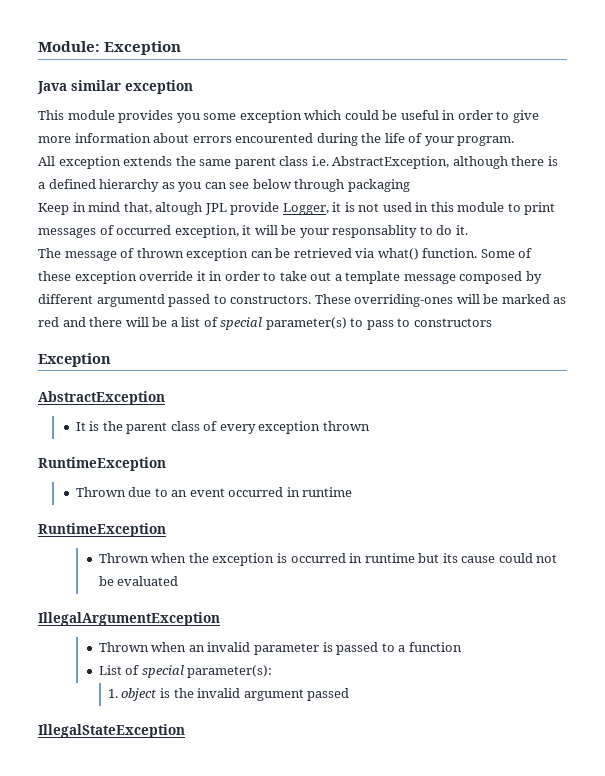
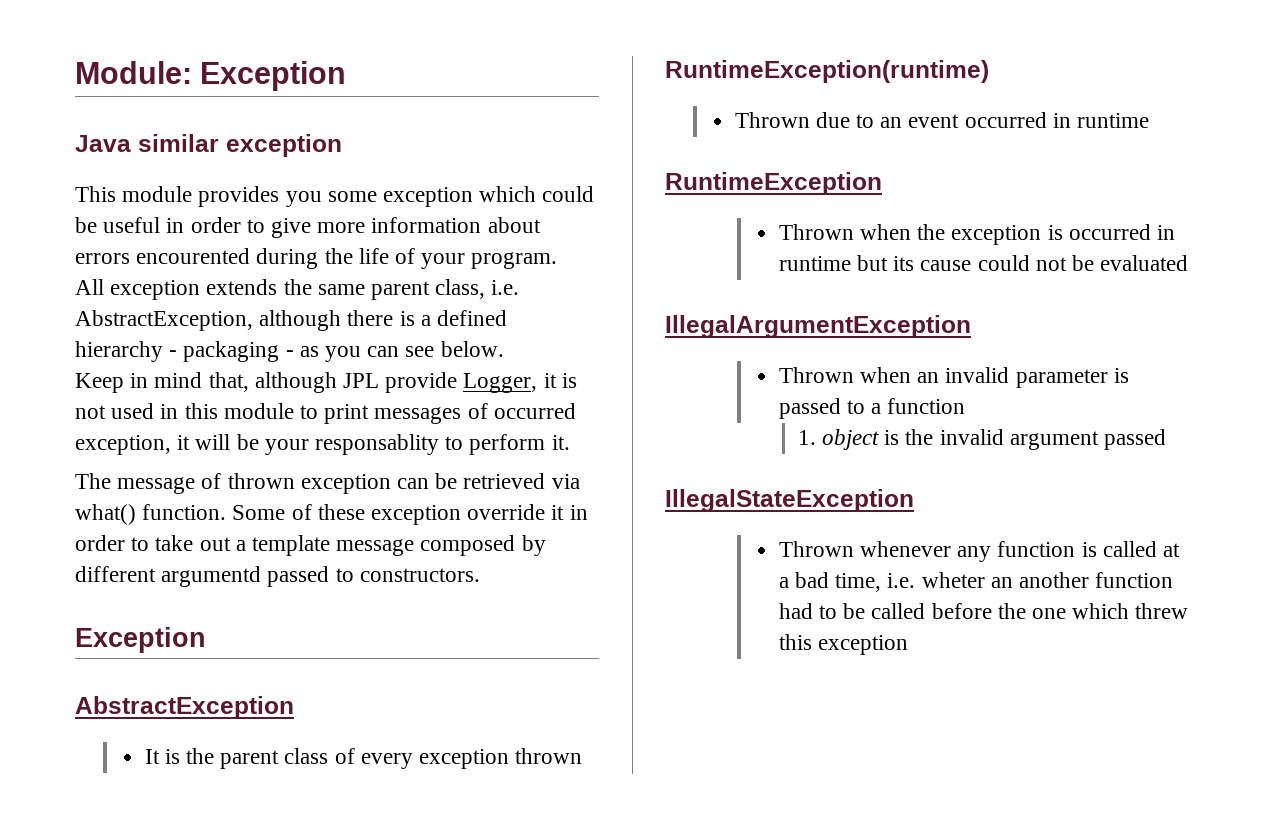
[279,156,309,166] class -> [435,279,486,299] class,
(160, 185) none -> [169,341,294,362] - packaging -
[252,179,410,192] below through packaging -> [440,341,504,357] below.
[155,202,203,215] altough -> [254,372,337,393] although
[436,225,453,235] do -> [469,434,546,455] perform
[314,294,567,307] [38,317,492,330] These overriding-ones will be marked as red and there will be a list of special parameter(s) to pass to constructors -> (480, 575) none
[38,457,166,471] RuntimeException -> [665,60,989,83] RuntimeException(runtime)
[98,665,273,678] // List of special parameter(s): -> (966, 406) none
(185, 731) none -> [778,541,1181,562] [778,572,1174,592] [778,603,1189,619] [778,634,909,655] // Thrown whenever any function is called at a bad time, i.e. wheter an another function had to be called before the one which threw this exception

